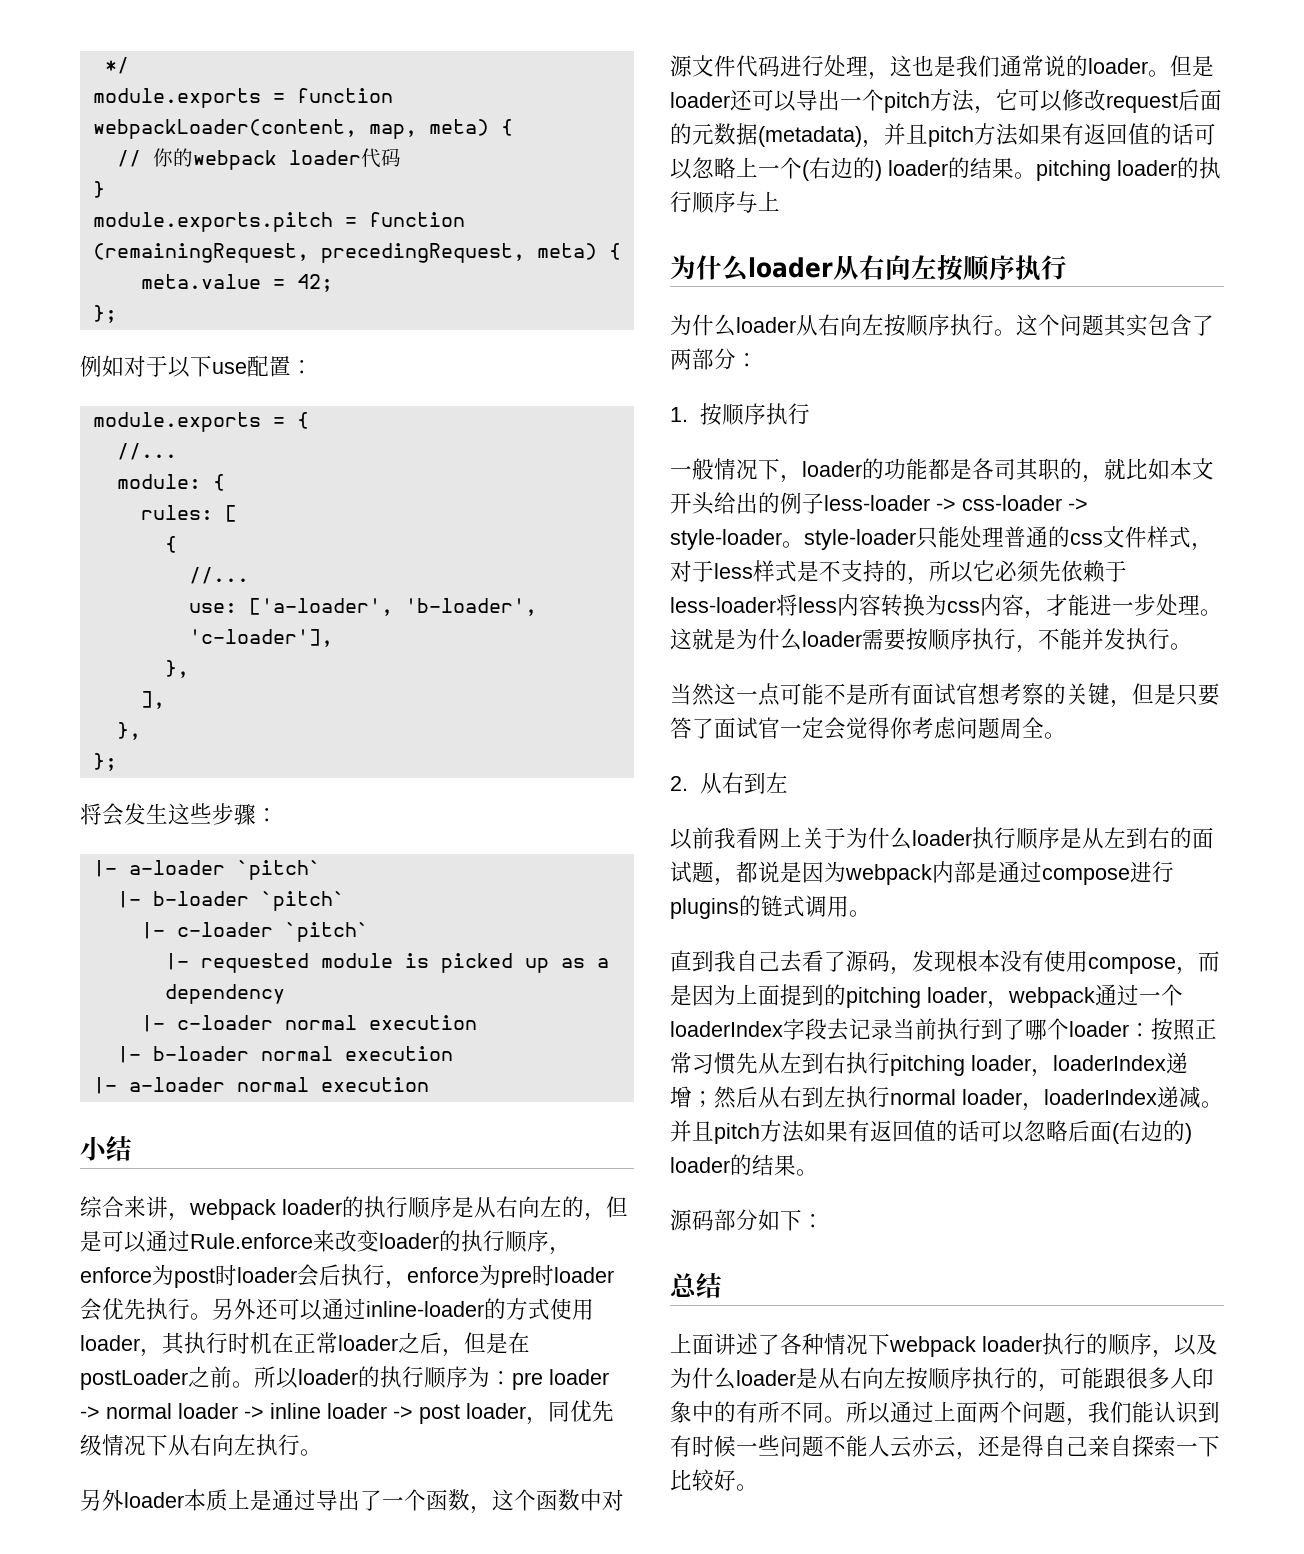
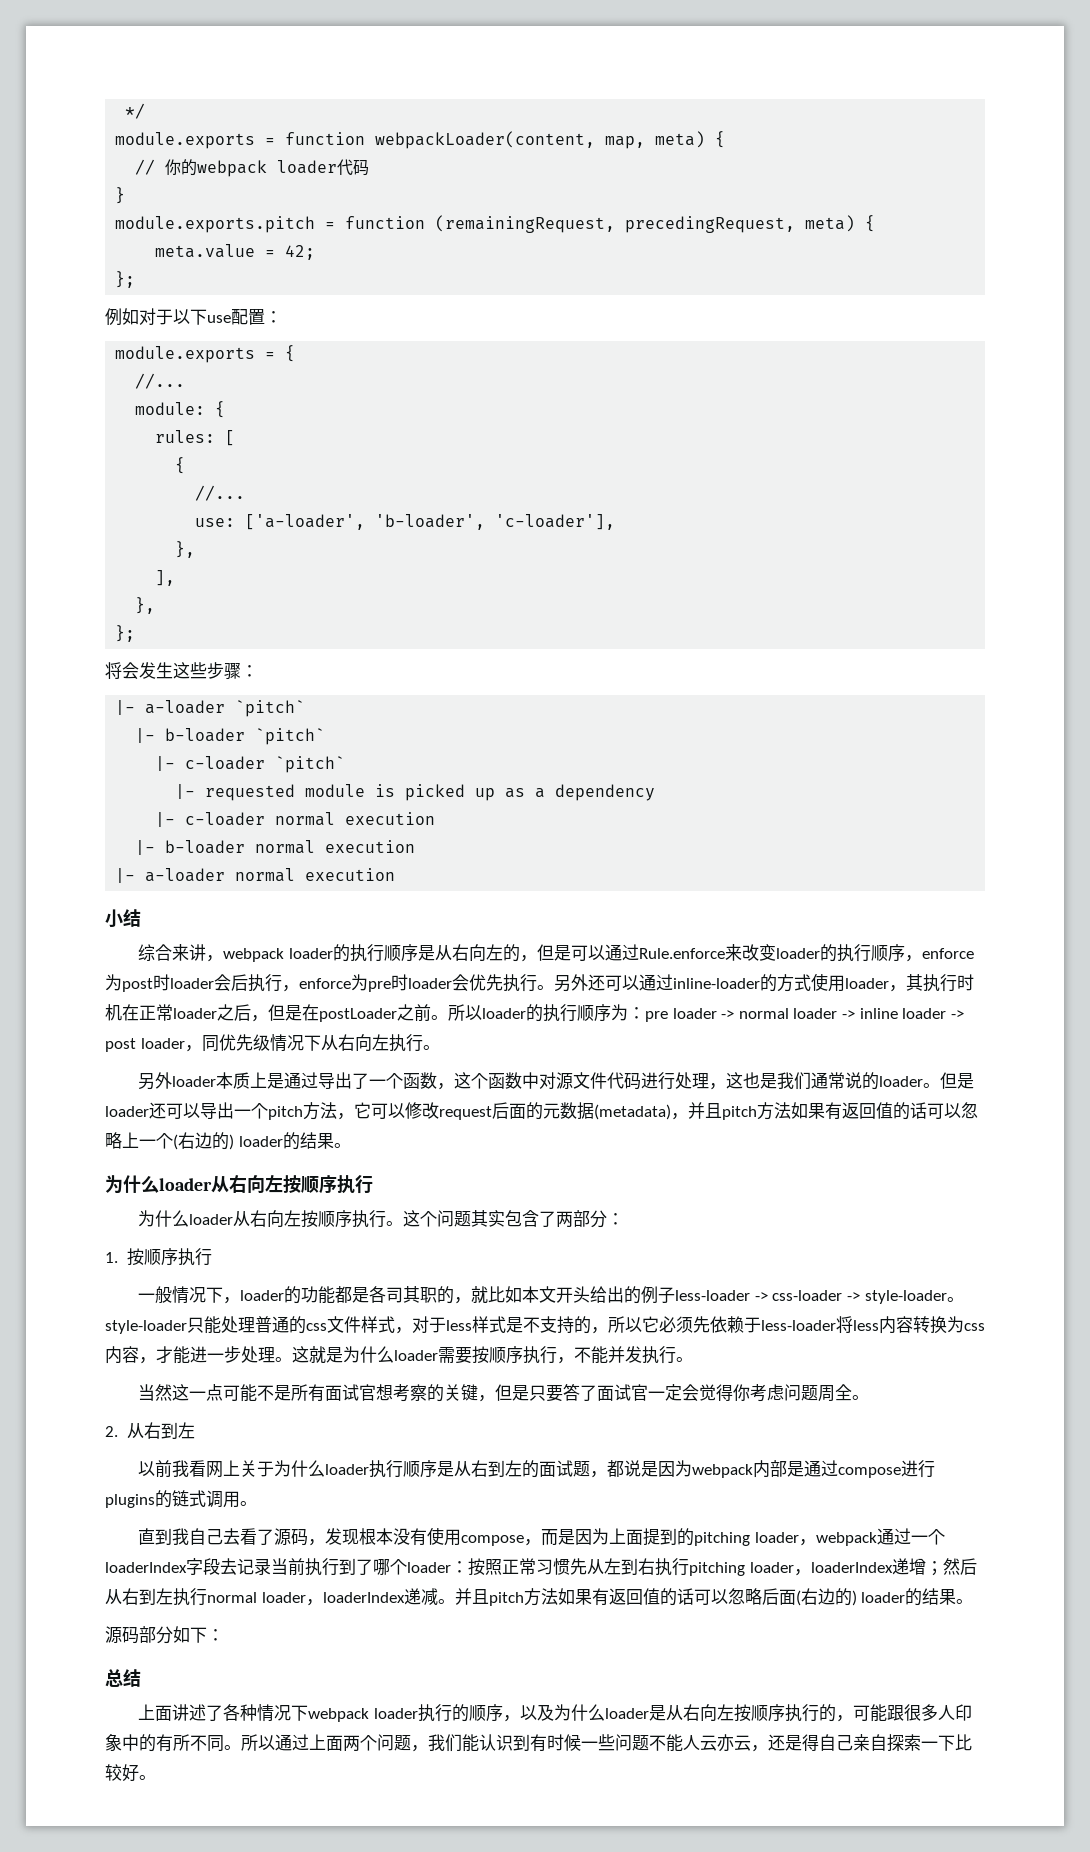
[1036,157,1221,181] [670,191,780,214] pitching loader的执行顺序与上 -> (351, 1145) none
[1104,827,1170,849] 左到右 -> [471,1460,523,1477] 右到左

